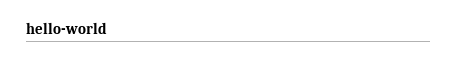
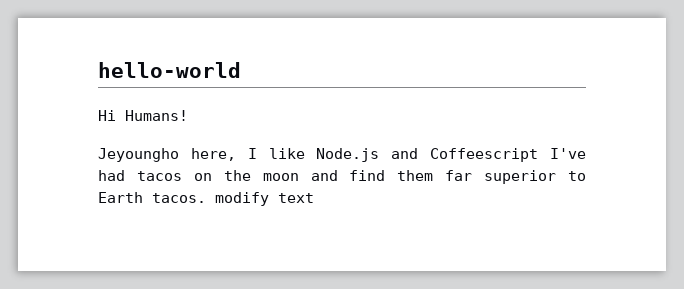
(107, 28) none -> [98,110,188,121] [98,148,586,162] [98,170,586,184] [98,192,314,206] // Hi Humans! // Jeyoungho here, I like Node.js and Coffeescript I've had tacos on the moon and find them far superior to Earth tacos. modify text

